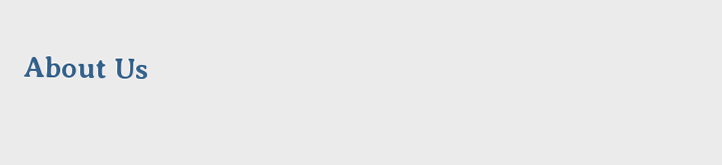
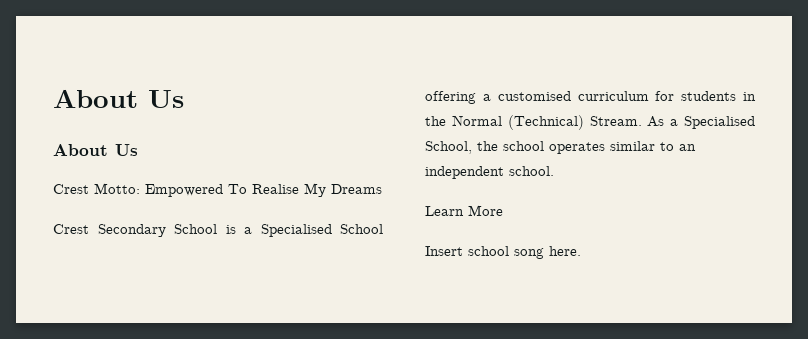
[23,55,149,80] About Us -> [53,89,184,108] [53,144,138,156] [53,183,382,197] [53,224,383,237] [425,91,756,104] [425,115,755,130] [425,141,696,154] [425,166,554,179] [425,205,503,216] [425,246,581,259] About Us // About Us // Crest Motto: Empowered To Realise My Dreams // Crest Secondary School is a Specialised School offering a customised curriculum for students in the Normal (Technical) Stream. As a Specialised School, the school operates similar to an independent school. // Learn More // Insert school song here.

